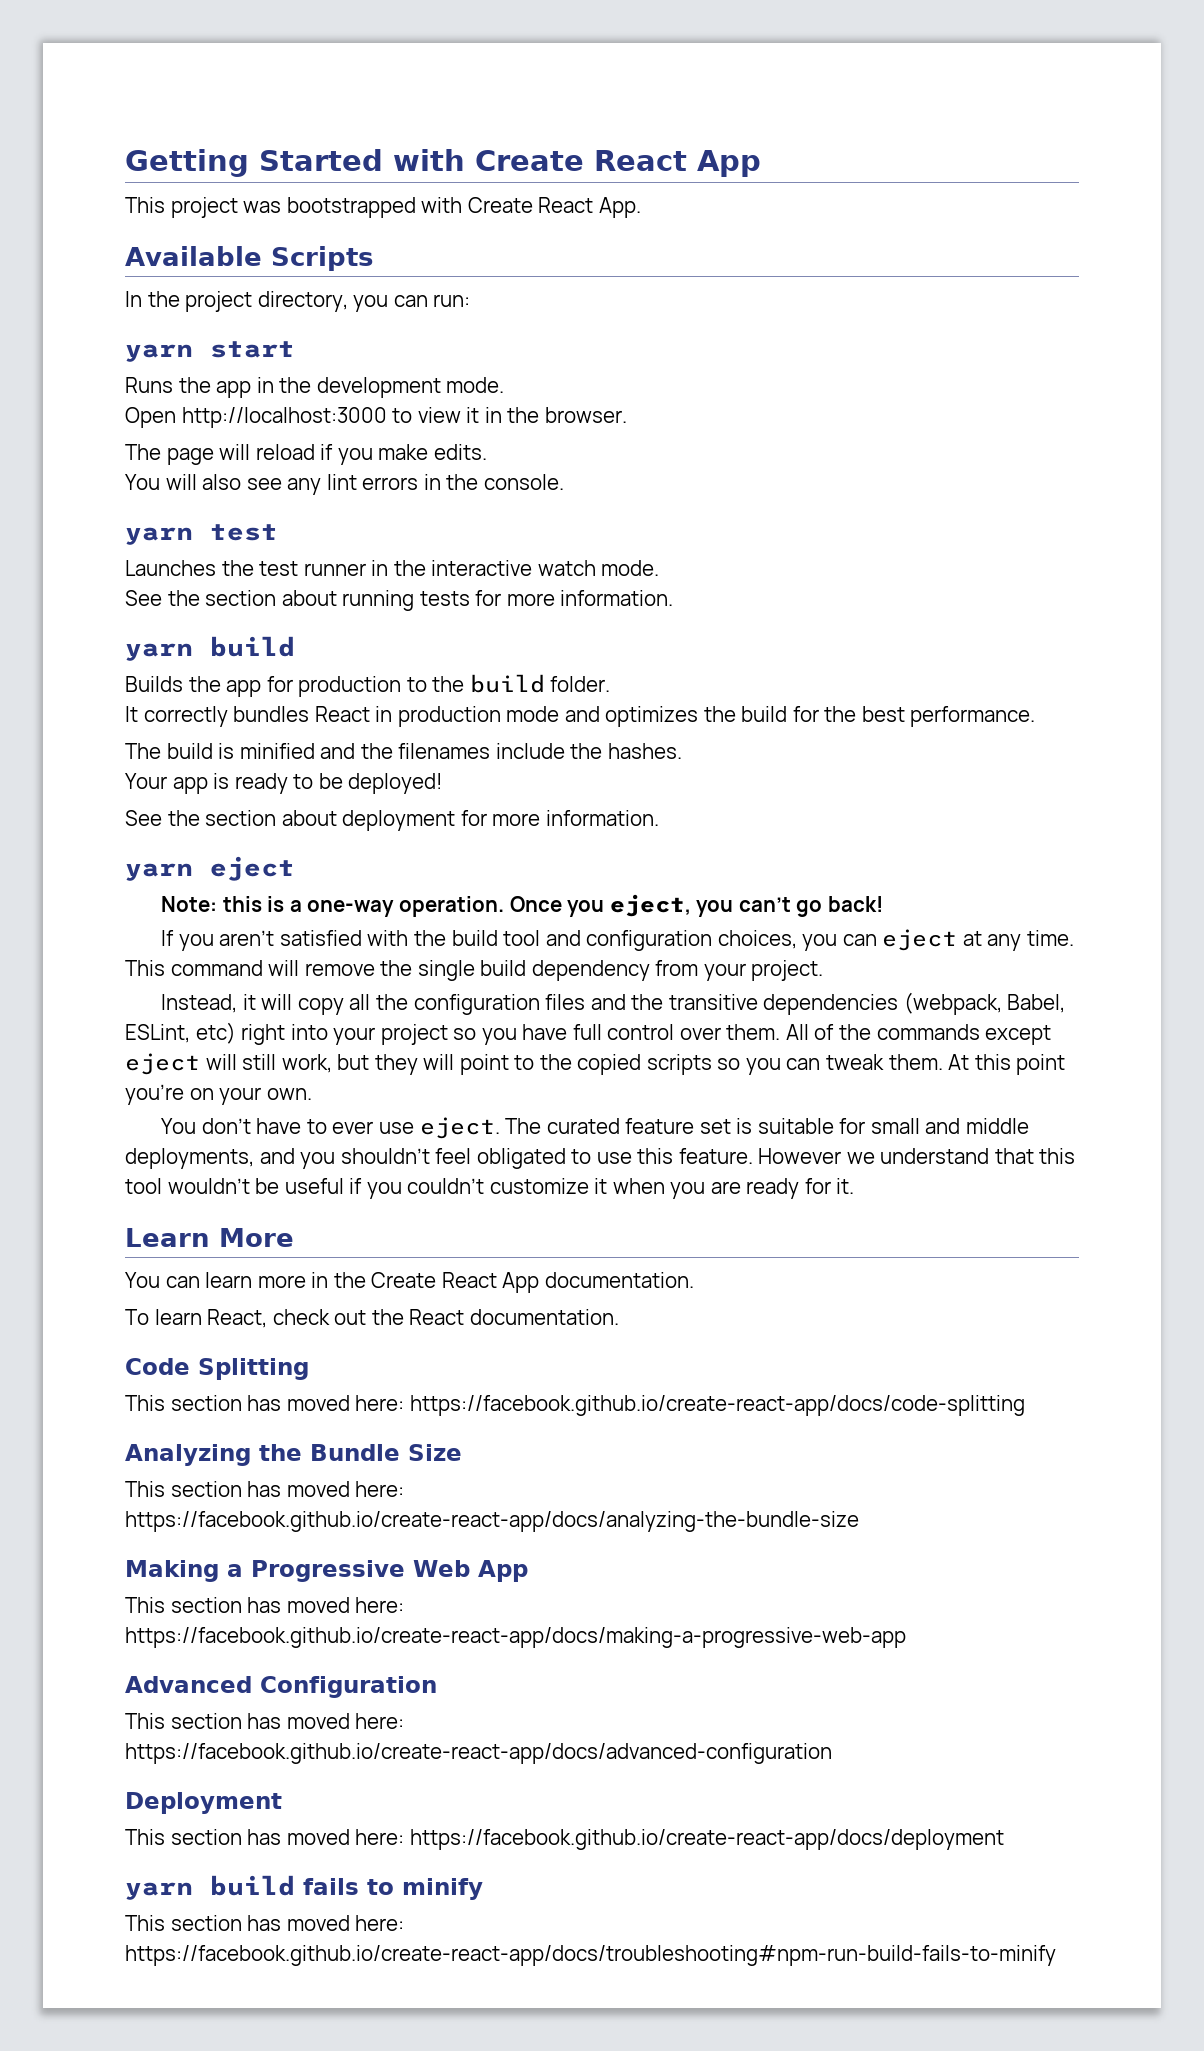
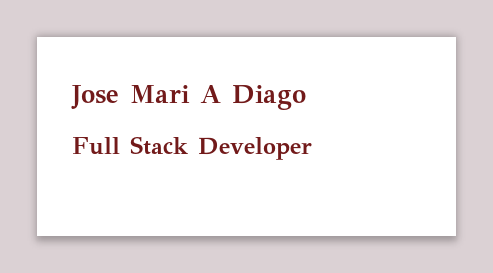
[125,149,761,177] [125,197,641,218] [125,246,373,271] [125,291,471,312] [125,341,295,362] [125,377,505,398] [125,407,627,428] [125,444,487,465] [125,474,564,495] [125,524,278,545] [125,560,660,576] [125,590,674,611] [125,636,295,661] [125,674,611,697] [125,706,1036,727] [125,743,682,759] [125,773,443,794] [125,810,659,831] [125,856,295,881] [161,894,883,917] [161,929,1074,951] [125,960,824,981] [161,992,1066,1015] [125,1022,1052,1045] [125,1053,1066,1075] [125,1084,312,1105] [161,1117,1029,1139] [125,1148,1076,1169] [125,1178,855,1199] [125,1228,294,1247] [125,1272,694,1293] [125,1309,619,1328] [125,1358,309,1380] [125,1395,1025,1416] [125,1444,462,1466] [125,1481,405,1497] [125,1511,859,1532] [125,1560,528,1582] [125,1597,405,1613] [125,1627,906,1648] [125,1676,437,1698] [125,1713,405,1729] [125,1743,832,1764] [125,1792,282,1814] [125,1829,1004,1850] [125,1875,483,1900] [125,1915,405,1931] [125,1945,1056,1966] Getting Started with Create React App // This project was bootstrapped with Create React App. // Available Scripts // In the project directory, you can run: // yarn start // Runs the app in the development mode. // Open http://localhost:3000 to view it in the browser. // The page will reload if you make edits. // You will also see any lint errors in the console. // yarn test // Launches the test runner in the interactive watch mode. // See the section about running tests for more information. // yarn build // Builds the app for production to the build folder. // It correctly bundles React in production mode and optimizes the build for the best performance. // The build is minified and the filenames include the hashes. // Your app is ready to be deployed! // See the section about deployment for more information. // yarn eject // Note: this is a one-way operation. Once you eject, you can’t go back! // If you aren’t satisfied with the build tool and configuration choices, you can eject at any time. This command will remove the single build dependency from your project. // Instead, it will copy all the configuration files and the transitive dependencies (webpack, Babel, ESLint, etc) right into your project so you have full control over them. All of the commands except eject will still work, but they will point to the copied scripts so you can tweak them. At this point you’re on your own. // You don’t have to ever use eject. The curated feature set is suitable for small and middle deployments, and you shouldn’t feel obligated to use this feature. However we understand that this tool wouldn’t be useful if you couldn’t customize it when you are ready for it. // Learn More // You can learn more in the Create React App documentation. // To learn React, check out the React documentation. // Code Splitting // This section has moved here: https://facebook.github.io/create-react-app/docs/code-splitting // Analyzing the Bundle Size // This section has moved here: https://facebook.github.io/create-react-app/docs/analyzing-the-bundle-size // Making a Progressive Web App // This section has moved here: https://facebook.github.io/create-react-app/docs/making-a-progressive-web-app // Advanced Configuration // This section has moved here: https://facebook.github.io/create-react-app/docs/advanced-configuration // Deployment // This section has moved here: https://facebook.github.io/create-react-app/docs/deployment // yarn build fails to minify // This section has moved here: https://facebook.github.io/create-react-app/docs/troubleshooting#npm-run-build-fails-to-minify -> [71,85,306,110] [72,136,312,160] Jose Mari A Diago // Full Stack Developer

